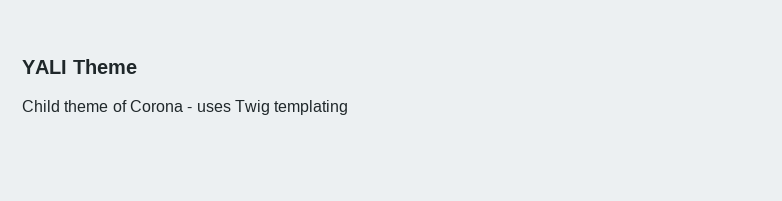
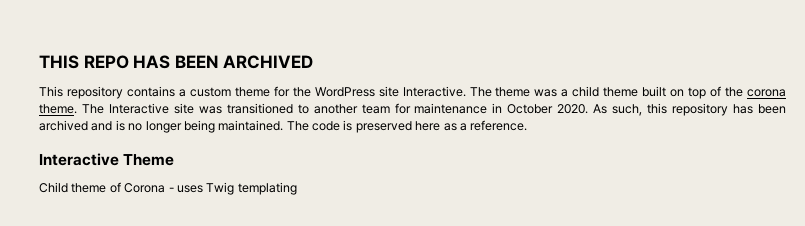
[22,60,67,74] YALI -> [39,55,313,69] [39,86,787,99] [39,103,786,116] [39,120,528,133] [39,153,119,166] THIS REPO HAS BEEN ARCHIVED // This repository contains a custom theme for the WordPress site Interactive. The theme was a child theme built on top of the corona theme. The Interactive site was transitioned to another team for maintenance in October 2020. As such, this repository has been archived and is no longer being maintained. The code is preserved here as a reference. // Interactive

